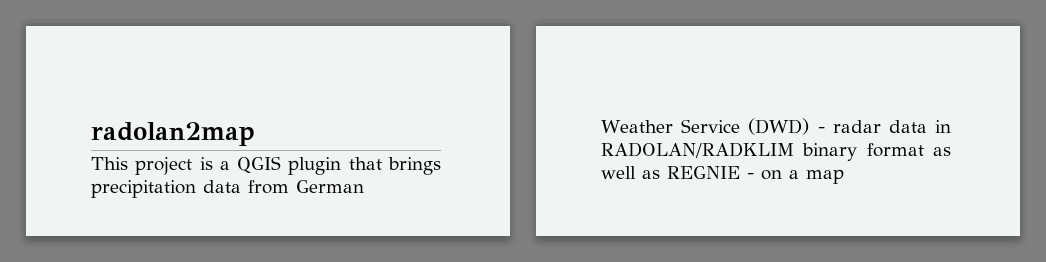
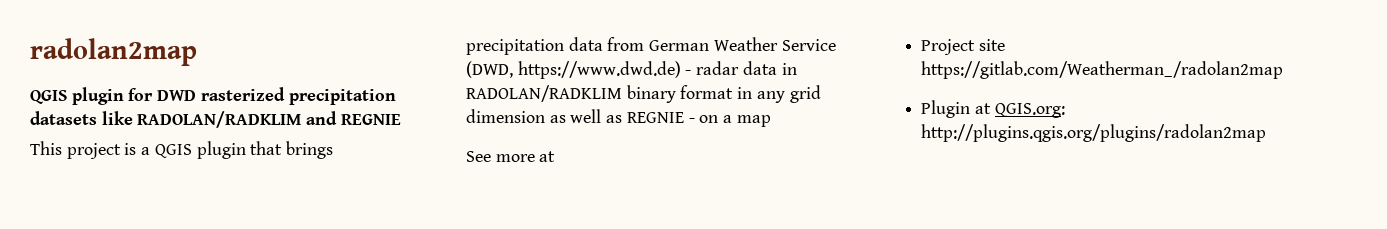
(255, 134) none -> [30,87,396,105] [30,111,401,128] // QGIS plugin for DWD rasterized precipitation datasets like RADOLAN/RADKLIM and REGNIE
[748,118,810,135] (DWD) -> [466,61,681,79] (DWD, https://www.dwd.de)
(924, 150) none -> [737,85,821,103] [466,109,545,123] in any grid dimension
(844, 176) none -> [466,151,556,162] [921,39,1005,55] [921,61,1284,79] [921,100,1065,118] [921,124,1267,142] // See more at // Project site https://gitlab.com/Weatherman_/radolan2map // Plugin at QGIS.org: http://plugins.qgis.org/plugins/radolan2map

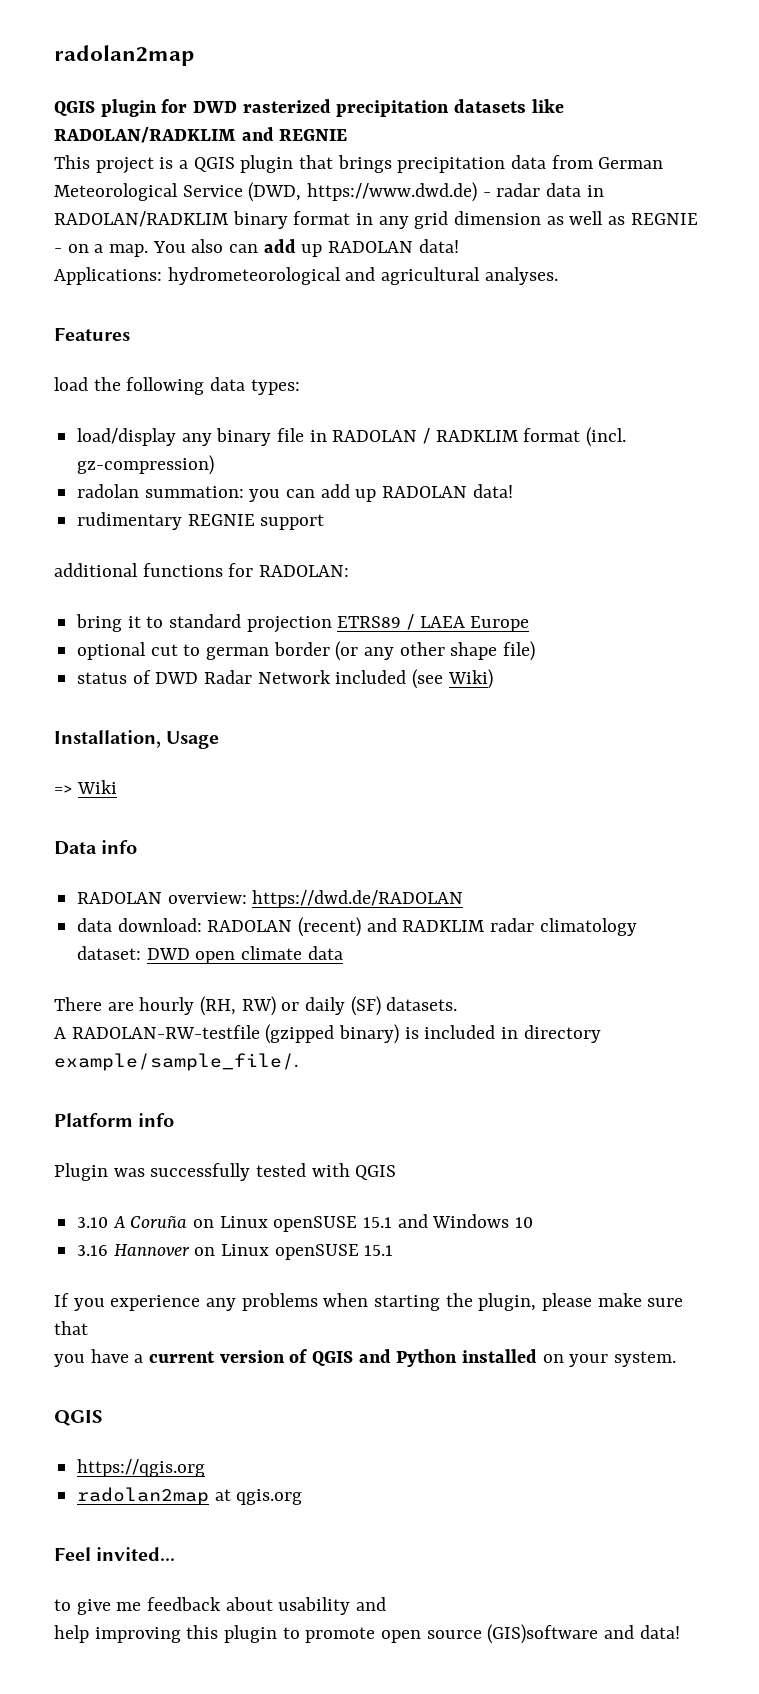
[713,37,778,51] Weather -> [54,183,178,201] Meteorological
[736,115,771,127] [466,151,556,162] [921,39,1005,55] [921,61,1284,79] [921,100,1065,118] [921,124,1267,142] map // See more at // Project site https://gitlab.com/Weatherman_/radolan2map // Plugin at QGIS.org: http://plugins.qgis.org/plugins/radolan2map -> [109,239,459,257] [54,267,558,285] [54,327,130,341] [54,377,300,395] [77,427,627,447] [77,455,215,475] [77,484,513,502] [77,512,325,530] [54,563,350,577] [76,614,530,633] [77,641,536,661] [77,669,493,689] [54,730,220,749] [54,780,117,794] [54,840,138,855] [77,890,464,908] [77,917,637,937] [77,946,343,964] [54,996,458,1016] [54,1024,601,1044] [54,1053,298,1071] [54,1113,175,1127] [54,1163,397,1181] [77,1214,534,1232] [77,1244,394,1260] [54,1293,684,1311] [54,1321,88,1335] [54,1349,677,1367] [54,1410,103,1426] [77,1459,206,1477] [77,1487,303,1505] [54,1547,176,1561] [54,1597,387,1615] [54,1624,680,1644] map. You also can add up RADOLAN data! // Applications: hydrometeorological and agricultural analyses. // Features // load the following data types: // load/display any binary file in RADOLAN / RADKLIM format (incl. gz-compression) // radolan summation: you can add up RADOLAN data! // rudimentary REGNIE support // additional functions for RADOLAN: // bring it to standard projection ETRS89 / LAEA Europe // optional cut to german border (or any other shape file) // status of DWD Radar Network included (see Wiki) // Installation, Usage // => Wiki // Data info // RADOLAN overview: https://dwd.de/RADOLAN // data download: RADOLAN (recent) and RADKLIM radar climatology dataset: DWD open climate data // There are hourly (RH, RW) or daily (SF) datasets. // A RADOLAN-RW-testfile (gzipped binary) is included in directory example/sample_file/. // Platform info // Plugin was successfully tested with QGIS // 3.10 A Coruña on Linux openSUSE 15.1 and Windows 10 // 3.16 Hannover on Linux openSUSE 15.1 // If you experience any problems when starting the plugin, please make sure that // you have a current version of QGIS and Python installed on your system. // QGIS // https://qgis.org // radolan2map at qgis.org // Feel invited... // to give me feedback about usability and // help improving this plugin to promote open source (GIS)software and data!

